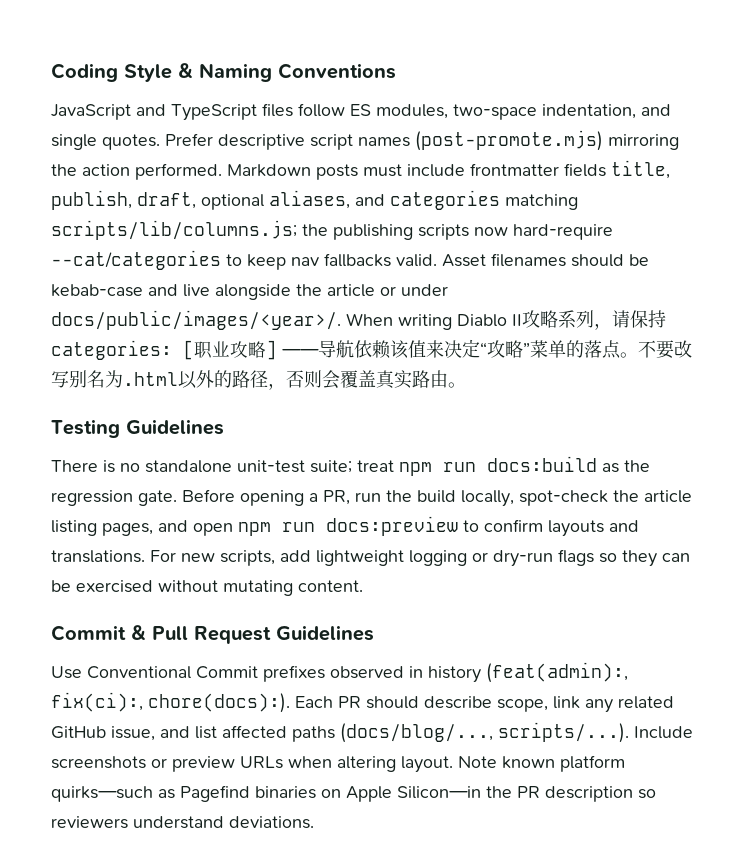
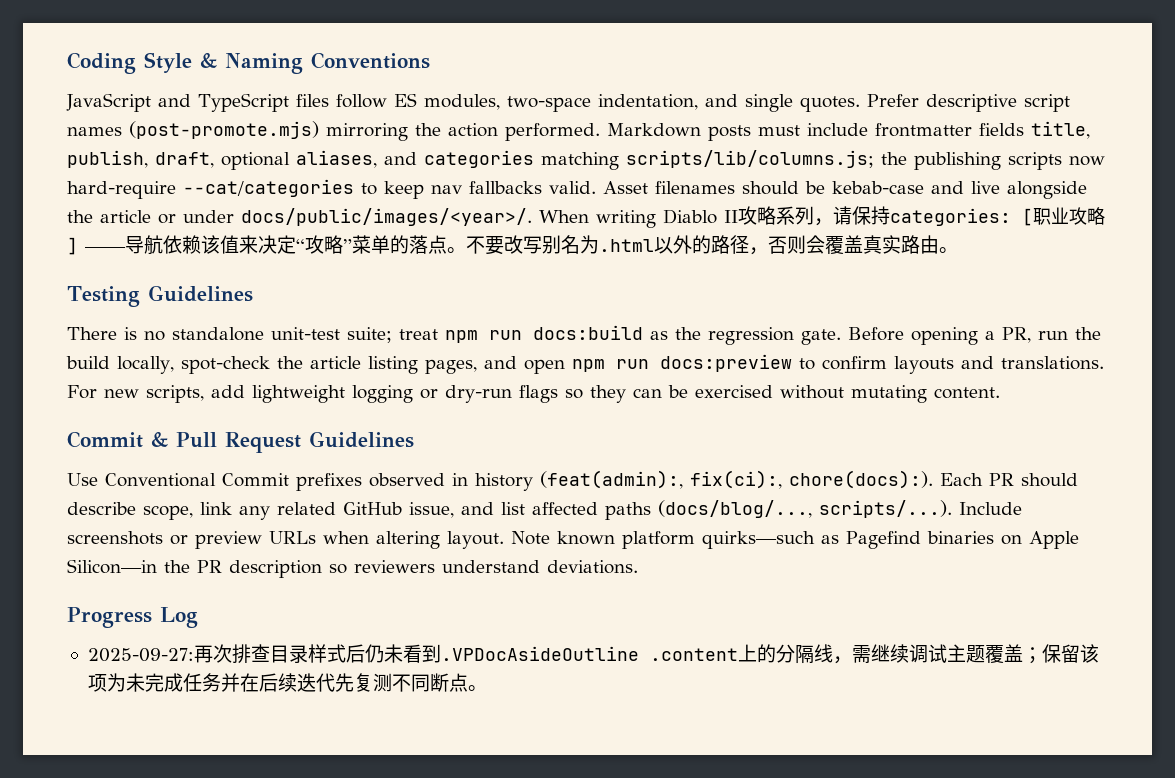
(314, 822) none -> [67,607,198,628] [87,644,1099,664] [87,673,487,692] // Progress Log // 2025-09-27:再次排查目录样式后仍未看到.VPDocAsideOutline .content上的分隔线，需继续调试主题覆盖；保留该项为未完成任务并在后续迭代先复测不同断点。

